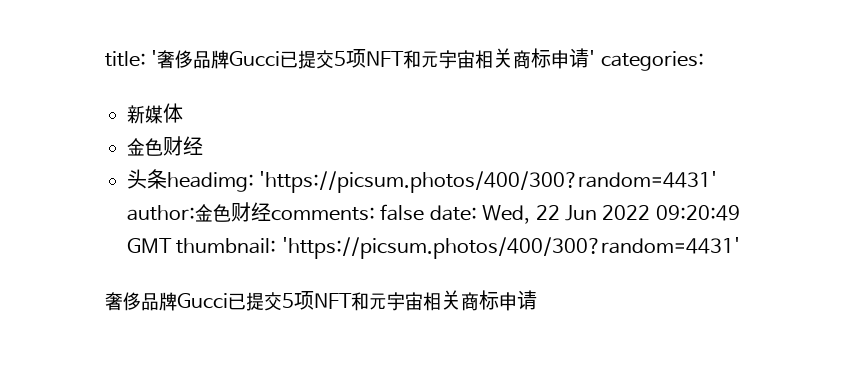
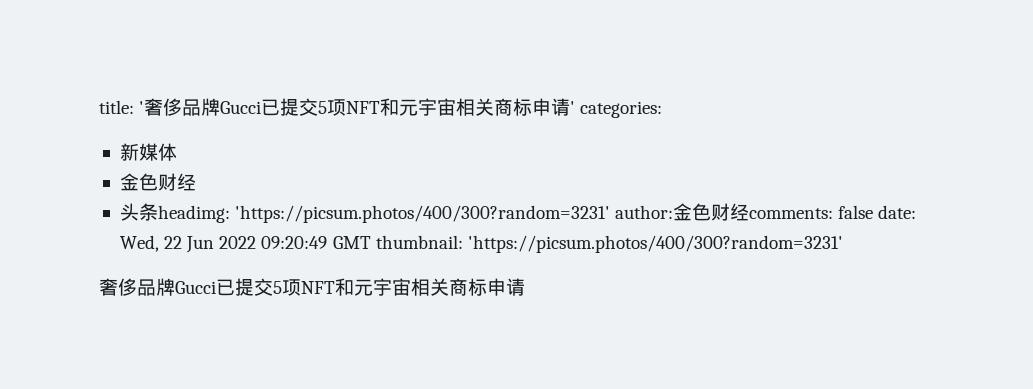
[259,171,718,193] 'https://picsum.photos/400/300?random=4431' -> [235,205,611,223] 'https://picsum.photos/400/300?random=3231'
[281,237,740,259] 'https://picsum.photos/400/300?random=4431' -> [467,235,843,253] 'https://picsum.photos/400/300?random=3231'

